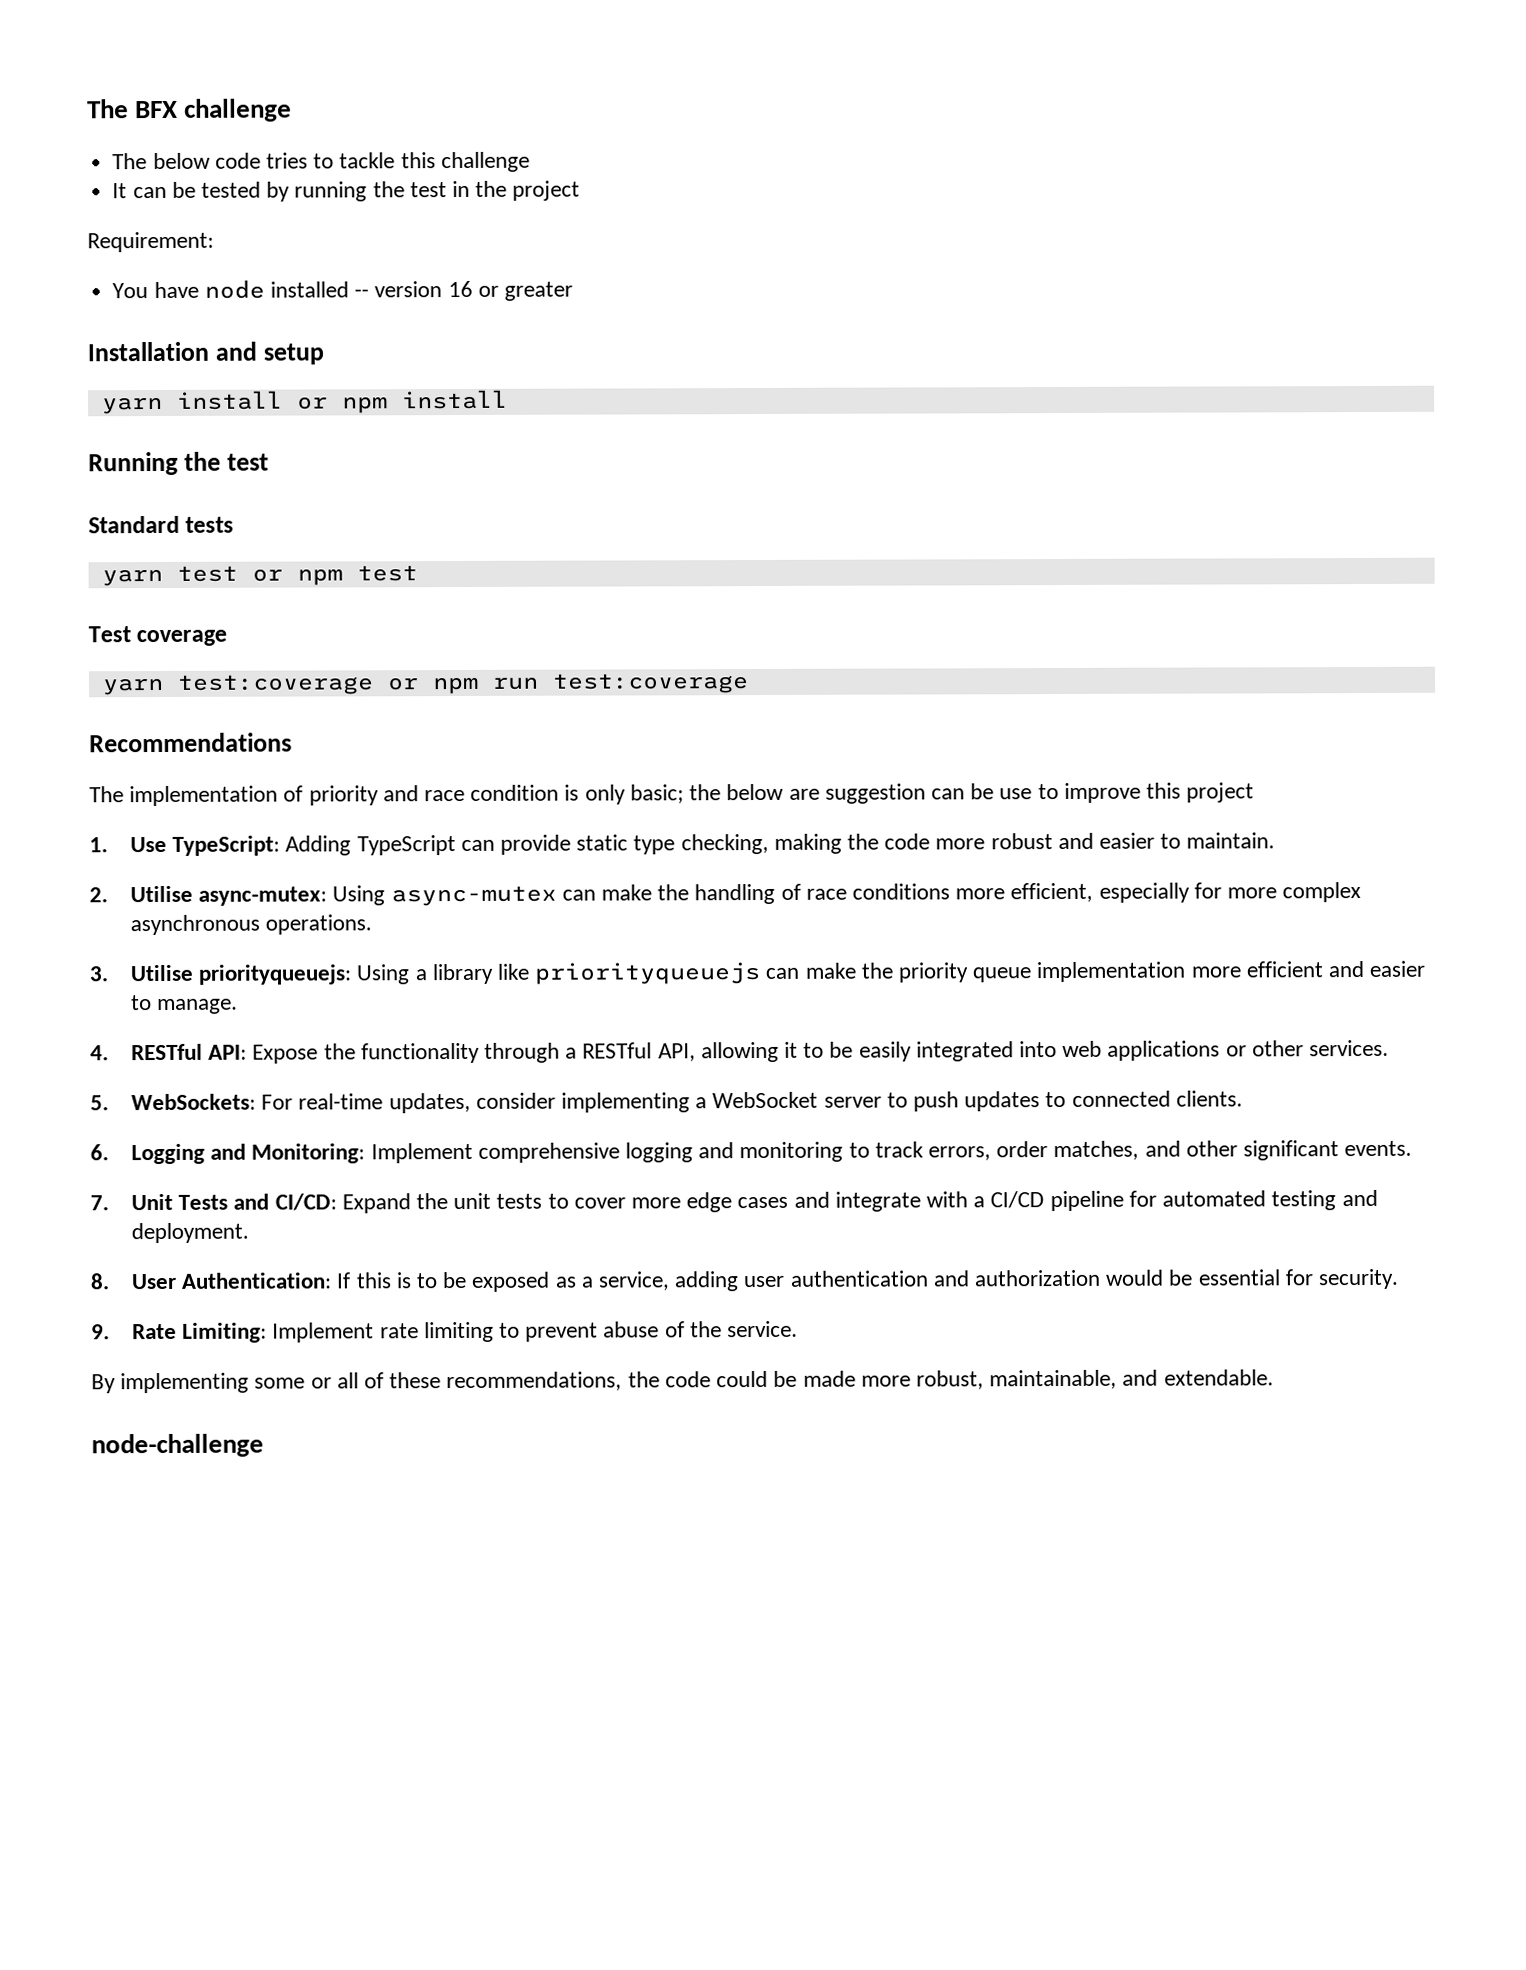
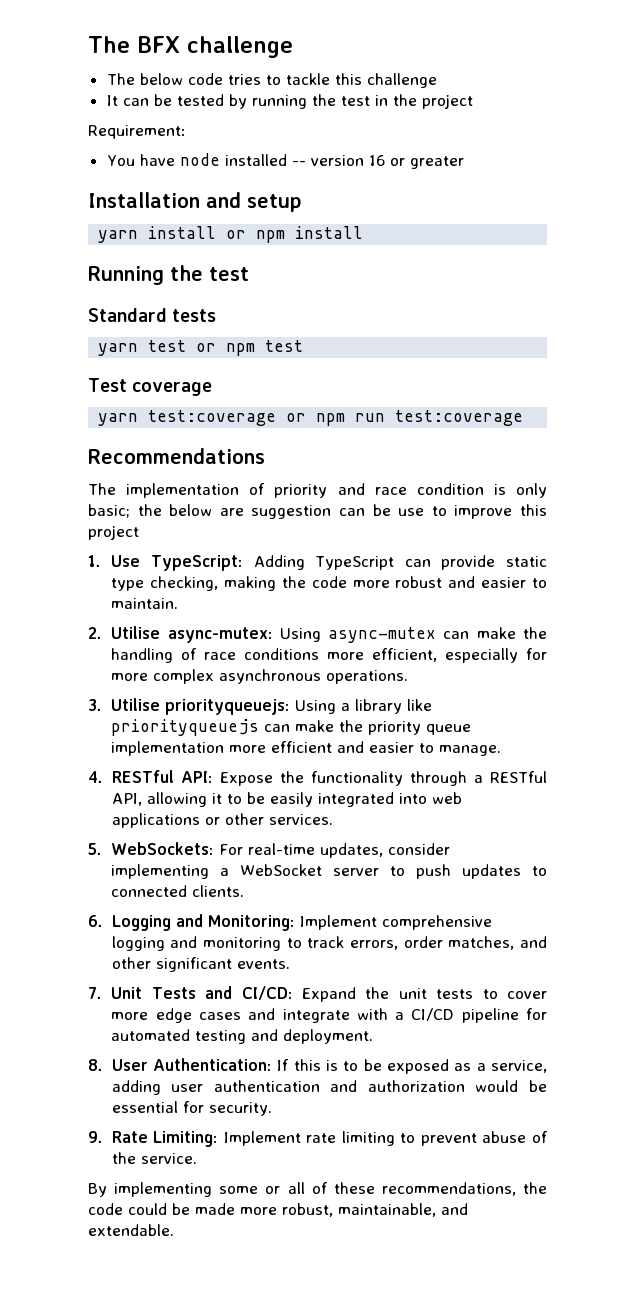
[91,1433,264,1458] // node-challenge -> (174, 1230) none

